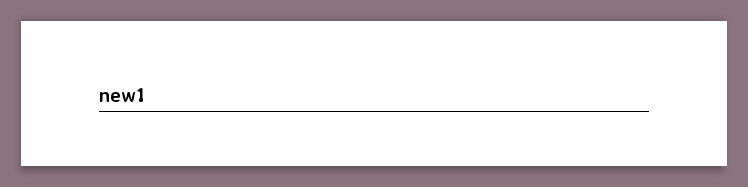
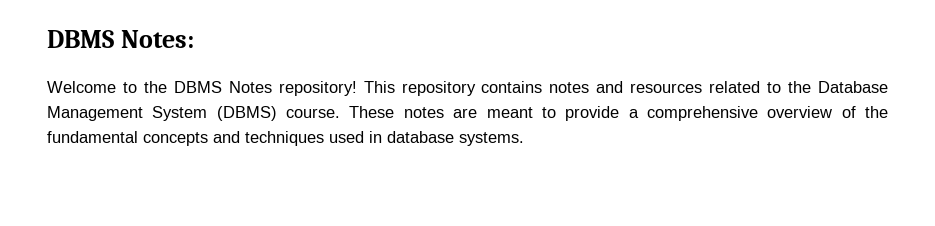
[99,88,145,102] new1 -> [47,30,195,48] [47,81,888,96] [47,106,888,121] [47,131,524,146] DBMS Notes: // Welcome to the DBMS Notes repository! This repository contains notes and resources related to the Database Management System (DBMS) course. These notes are meant to provide a comprehensive overview of the fundamental concepts and techniques used in database systems.

